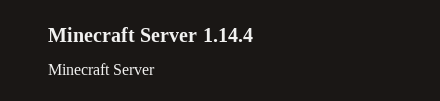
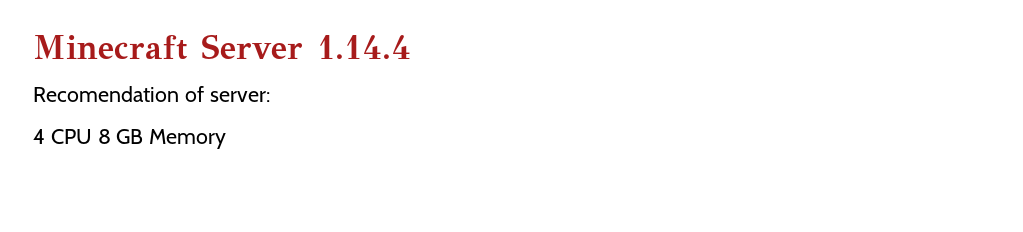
[48,63,156,75] Minecraft Server -> [33,86,270,102] [33,129,227,149] Recomendation of server: // 4 CPU 8 GB Memory

